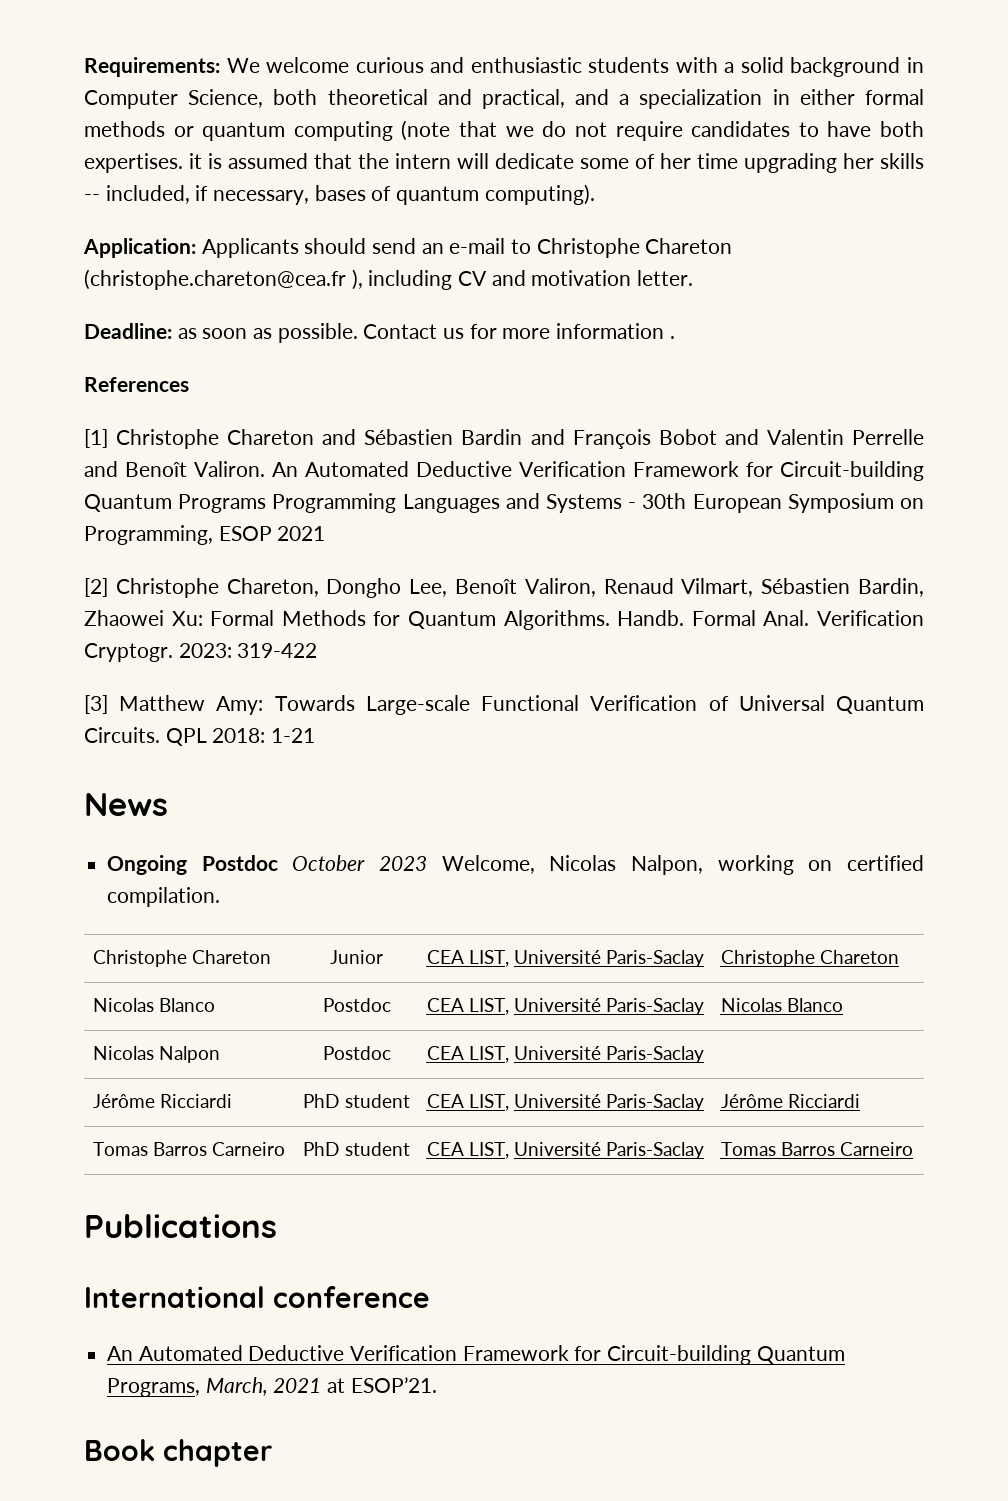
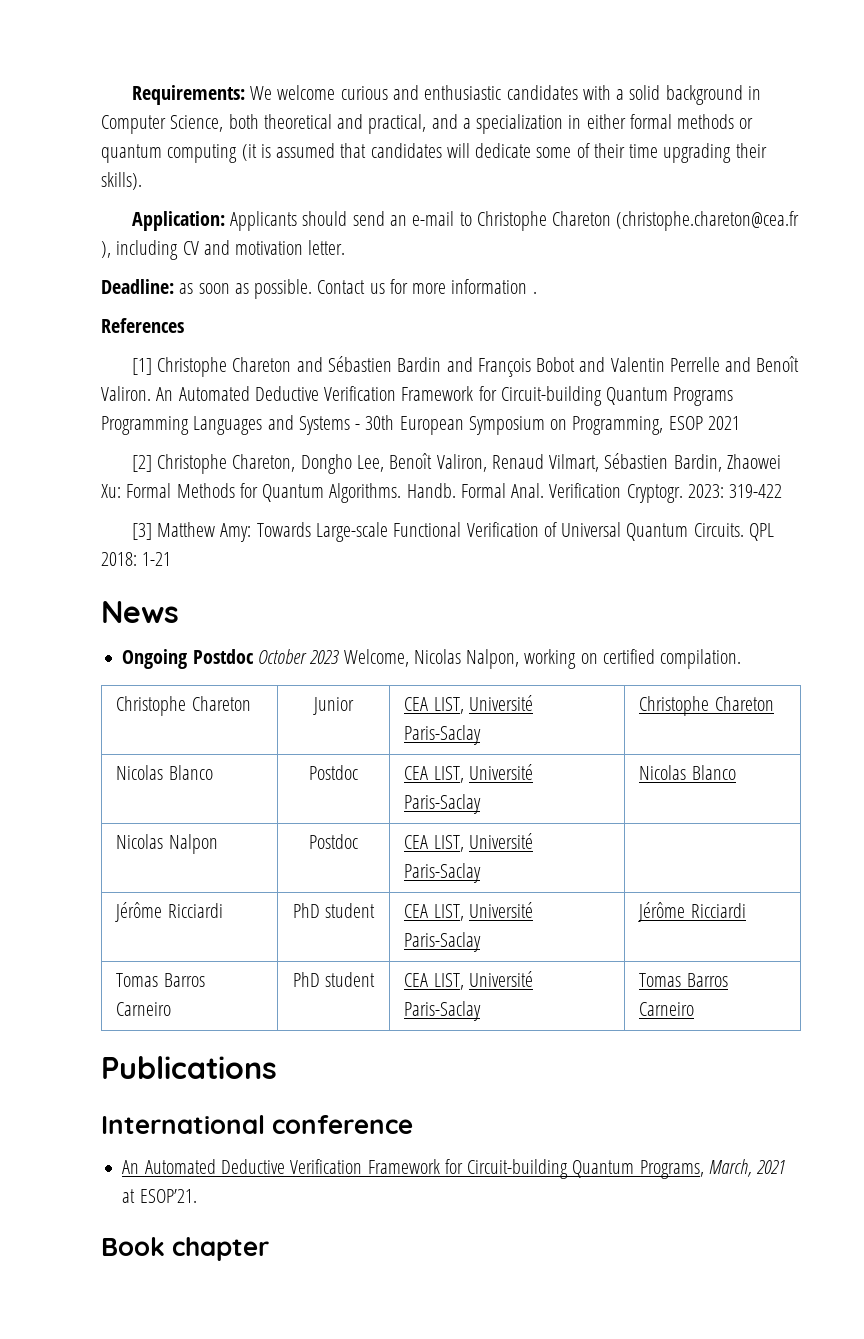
[588,57,670,73] students -> [506,85,578,100] candidates
[401,120,925,141] [84,153,202,173] (note that we do not require candidates to have both expertises. it -> [241,144,257,161] (it
[358,153,451,169] the intern -> [370,143,442,158] candidates
[660,153,691,169] her -> [593,143,625,158] their
[843,153,924,169] [84,184,595,205] her skills -- included, if necessary, bases of quantum computing). -> [735,143,767,158] [101,172,142,190] their skills).

